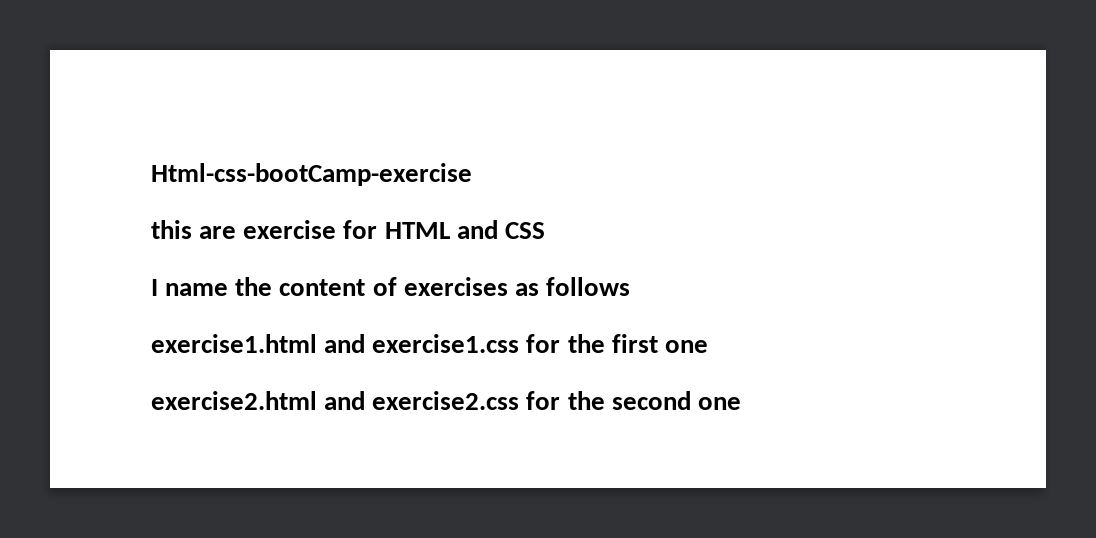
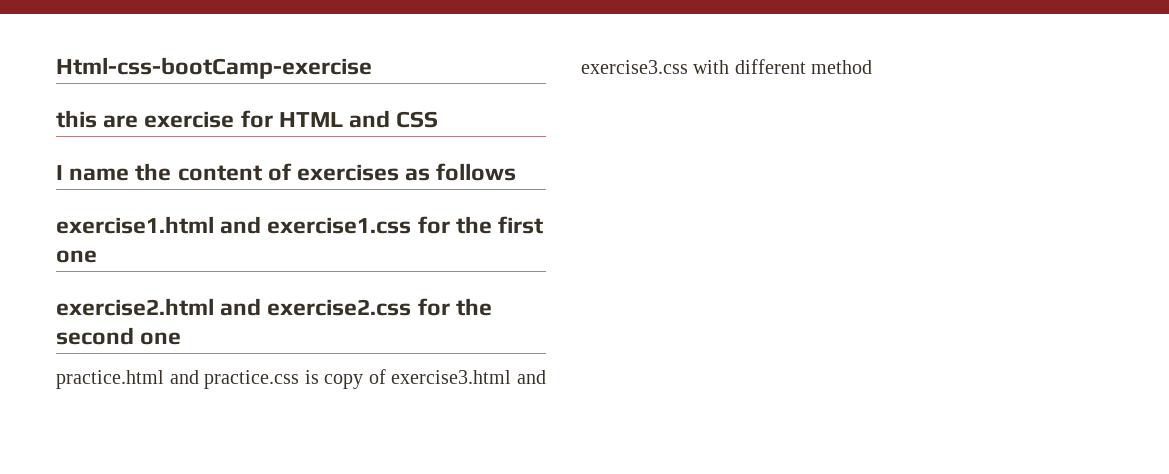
(741, 403) none -> [56,369,546,389] [581,59,873,74] // practice.html and practice.css is copy of exercise3.html and exercise3.css with different method

